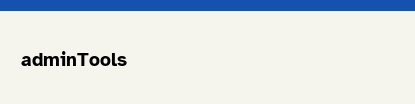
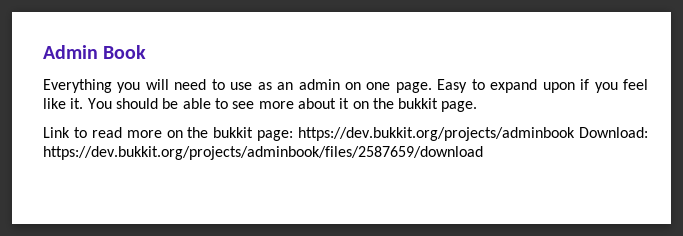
[21,51,127,66] adminTools -> [43,45,147,59] [43,79,649,93] [43,98,478,112] [43,127,648,141] [43,146,483,160] Admin Book // Everything you will need to use as an admin on one page. Easy to expand upon if you feel like it. You should be able to see more about it on the bukkit page. // Link to read more on the bukkit page: https://dev.bukkit.org/projects/adminbook Download: https://dev.bukkit.org/projects/adminbook/files/2587659/download

